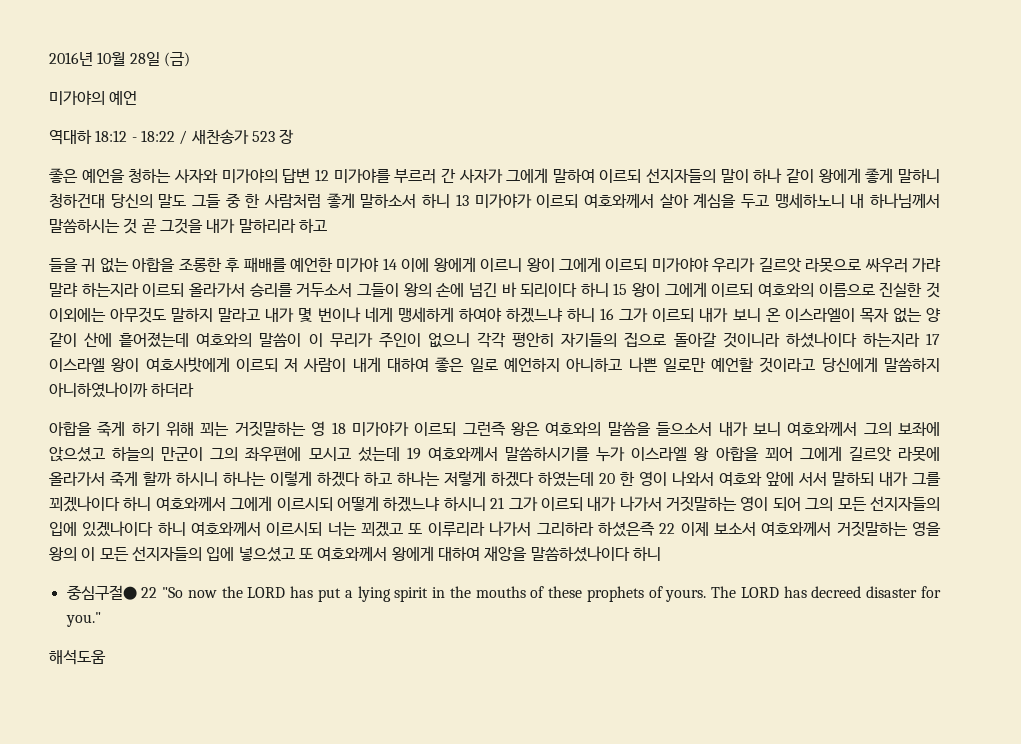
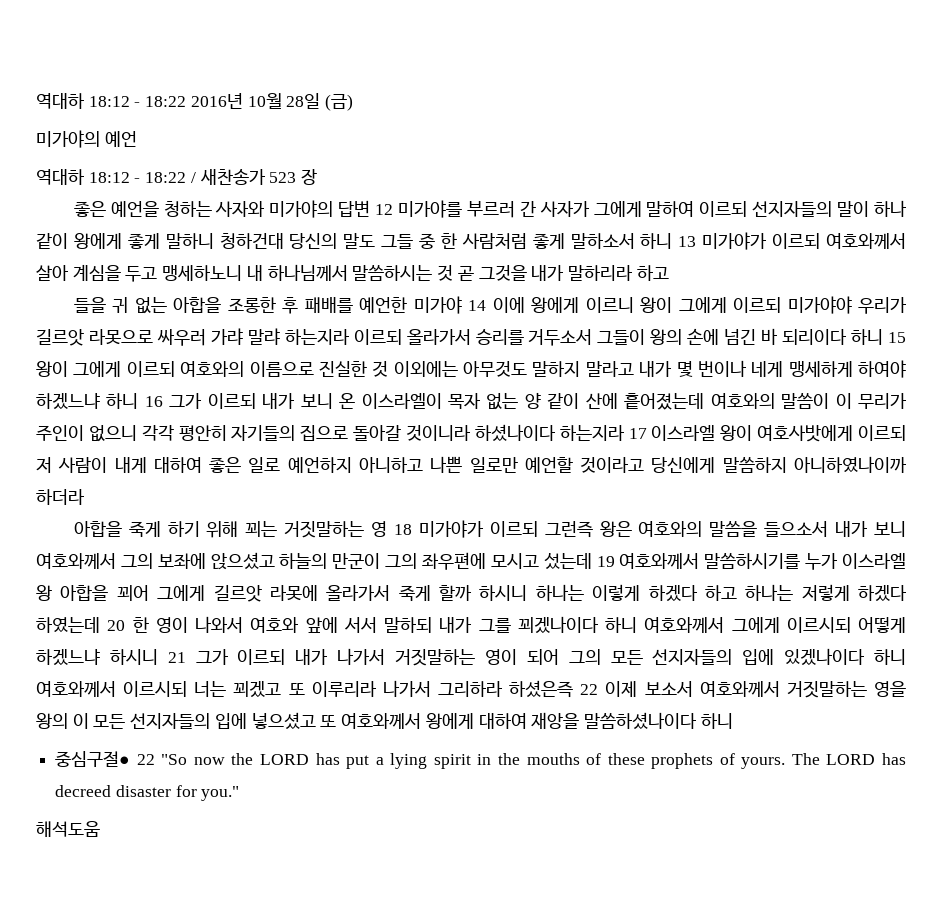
(49, 59) none -> [36,93,187,109] 역대하 18:12 - 18:22

